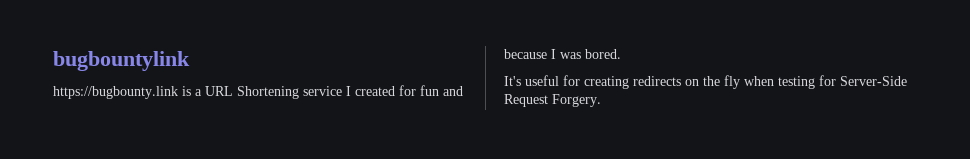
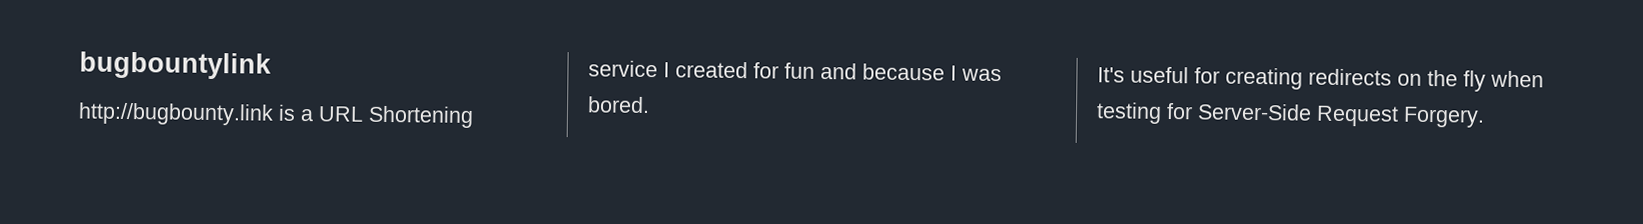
[53,86,178,99] https://bugbounty.link -> [78,102,274,126] http://bugbounty.link

